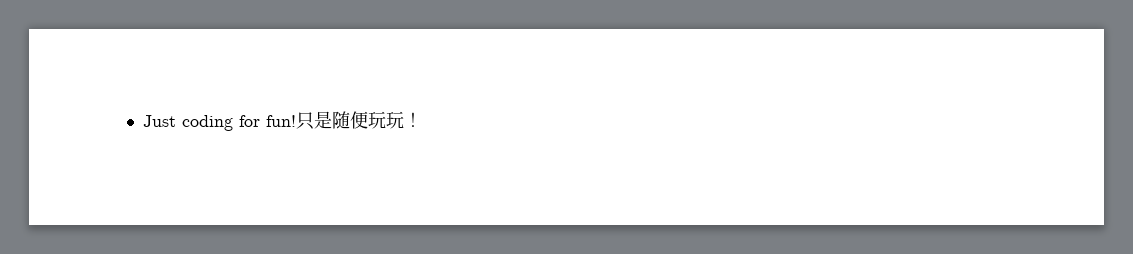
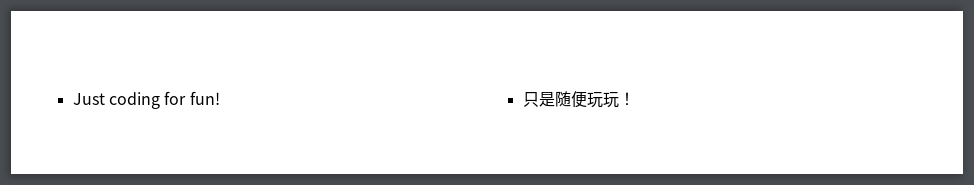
(296, 121) none -> (220, 98) //

